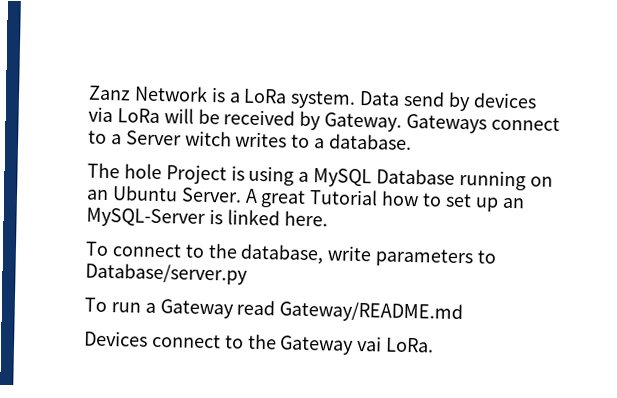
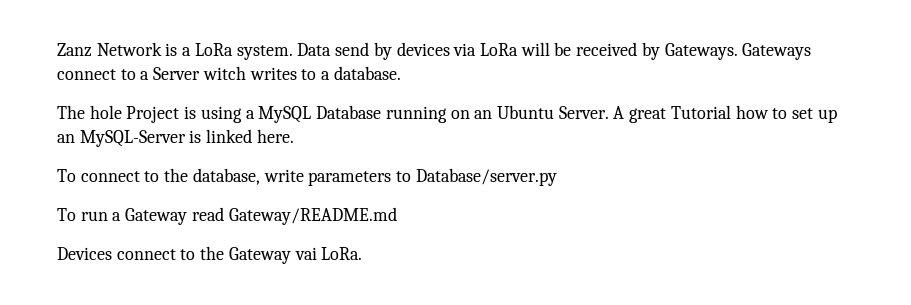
[324,112,403,132] Gateway. -> [664,43,738,60] Gateways.

